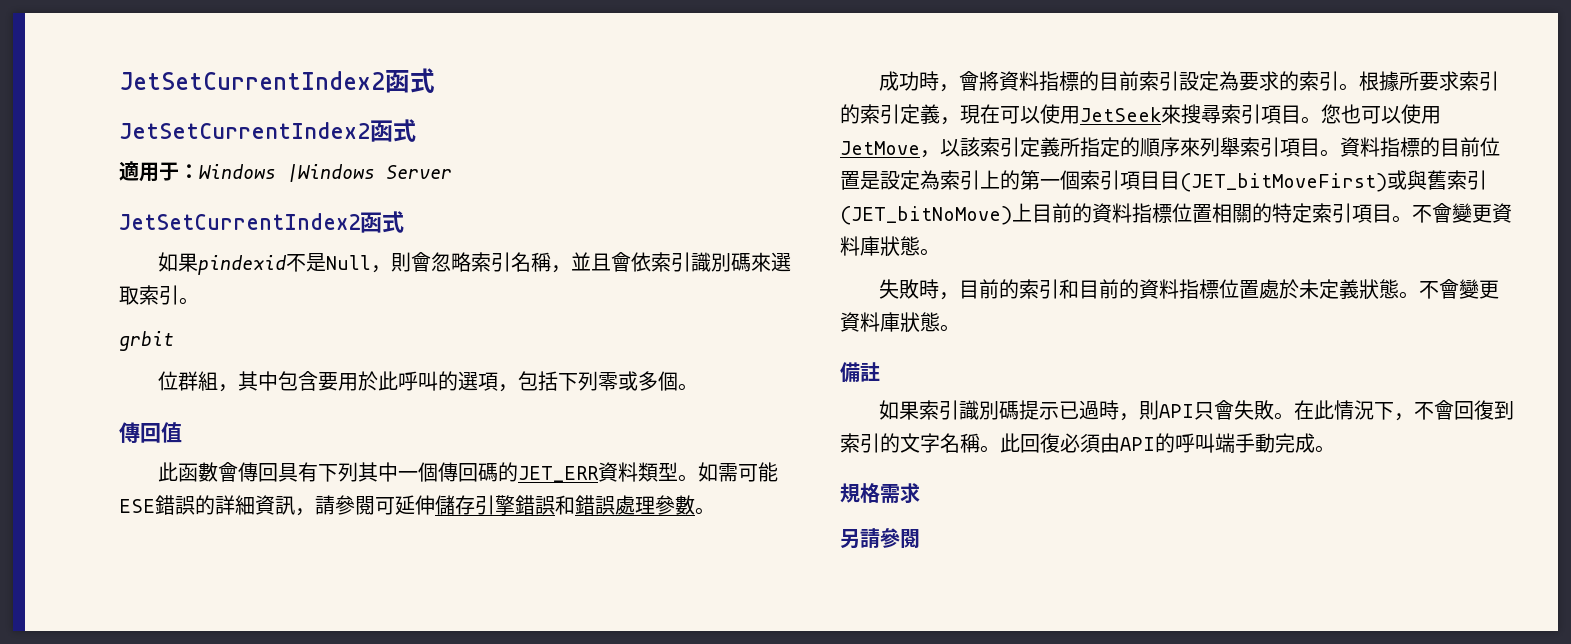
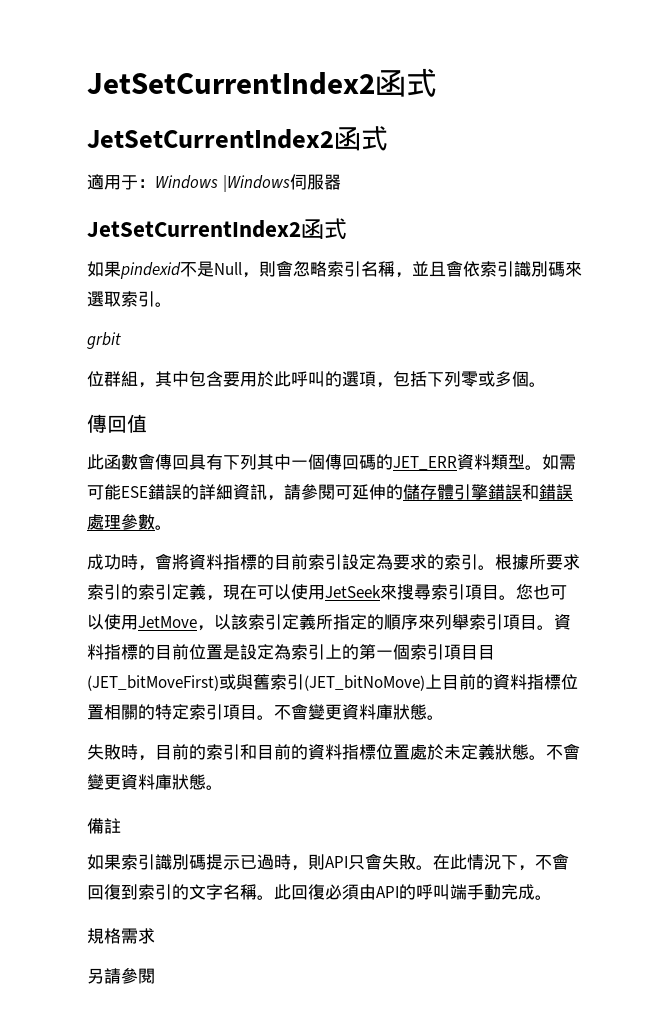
[386,165,452,179] Server -> [289,174,341,190] 伺服器
[435,495,475,515] 儲存 -> [386,484,454,500] 的儲存體

